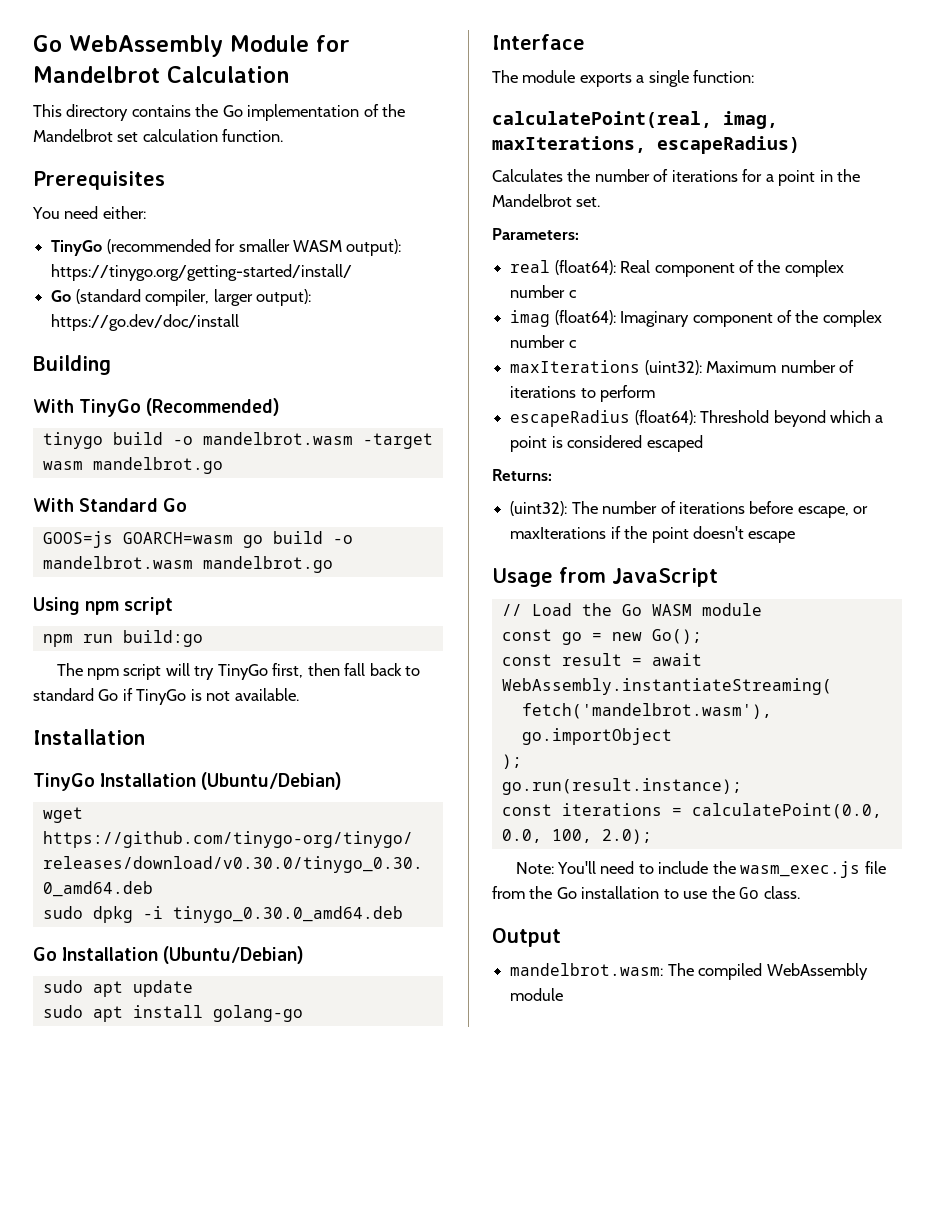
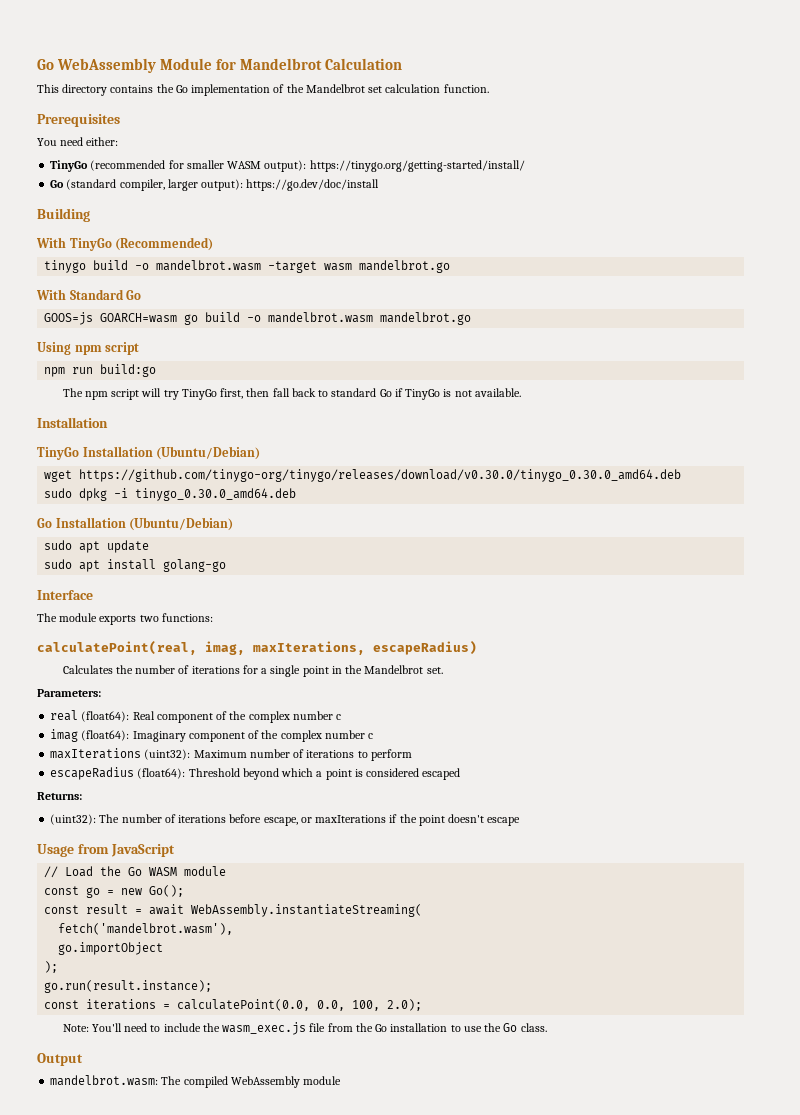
[636,70,755,87] a single function: -> [139,613,213,622] two functions:
(774, 178) none -> [270,665,301,677] single

